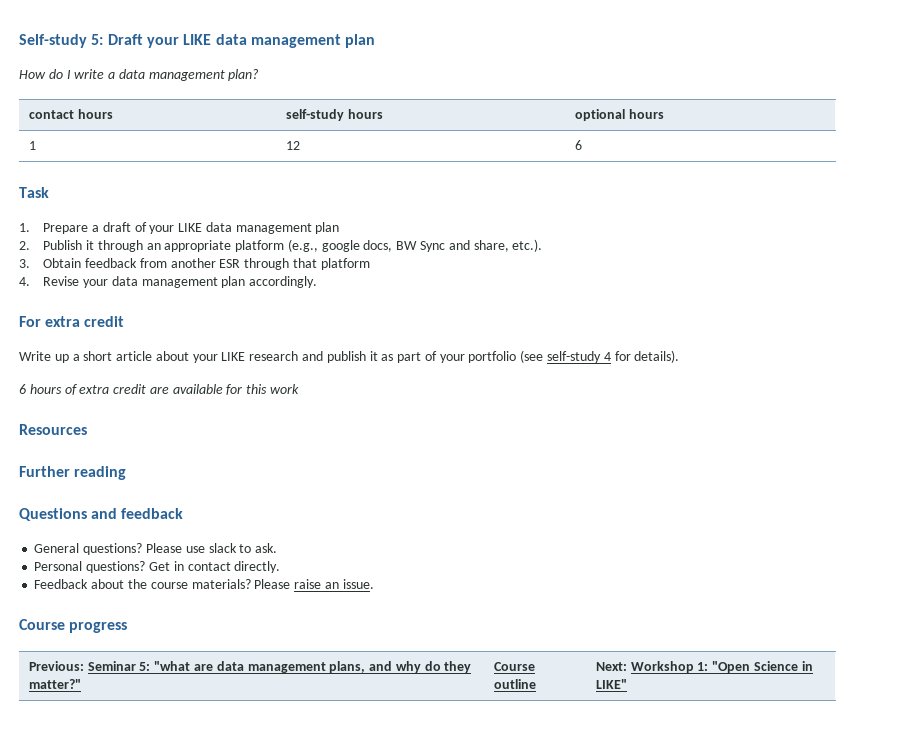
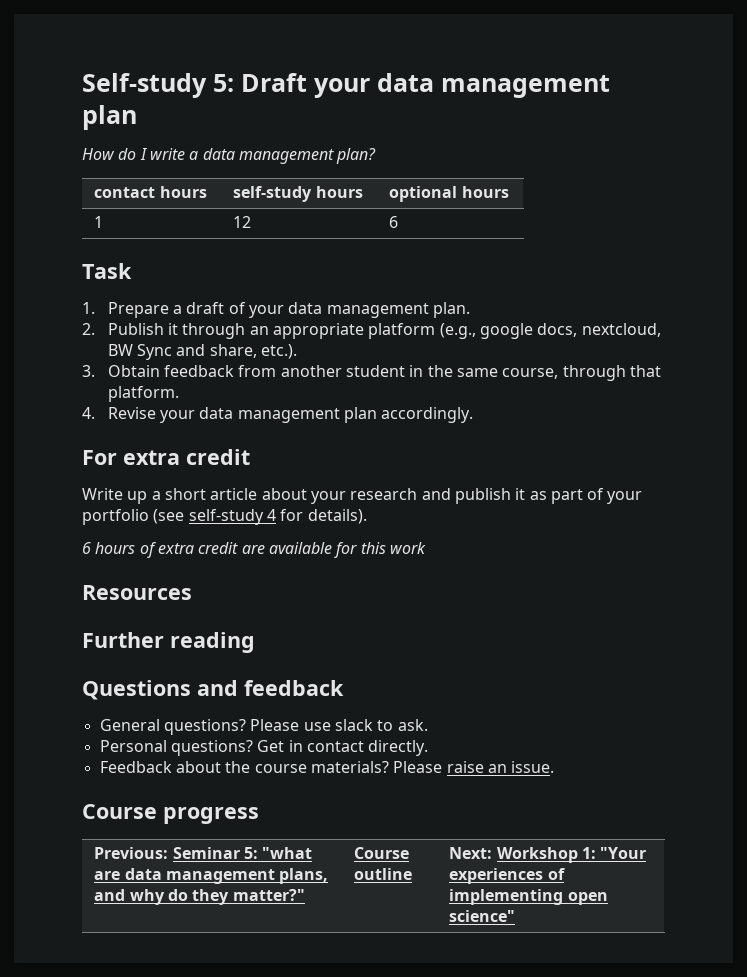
[183,34,212,45] LIKE -> (370, 88) none
[178,222,340,234] LIKE data management plan -> [288,302,471,318] data management plan.
(393, 246) none -> [581,323,661,337] nextcloud,
[219,259,241,268] ESR -> [346,365,559,379] student in the same course,
[320,258,370,270] platform -> [107,386,179,402] platform.
[221,352,246,361] LIKE -> (346, 497) none
[712,661,813,673] [595,679,627,689] "Open Science in LIKE" -> [600,847,647,859] [449,868,565,884] [449,889,608,905] [449,910,516,922] "Your experiences of implementing open science"

